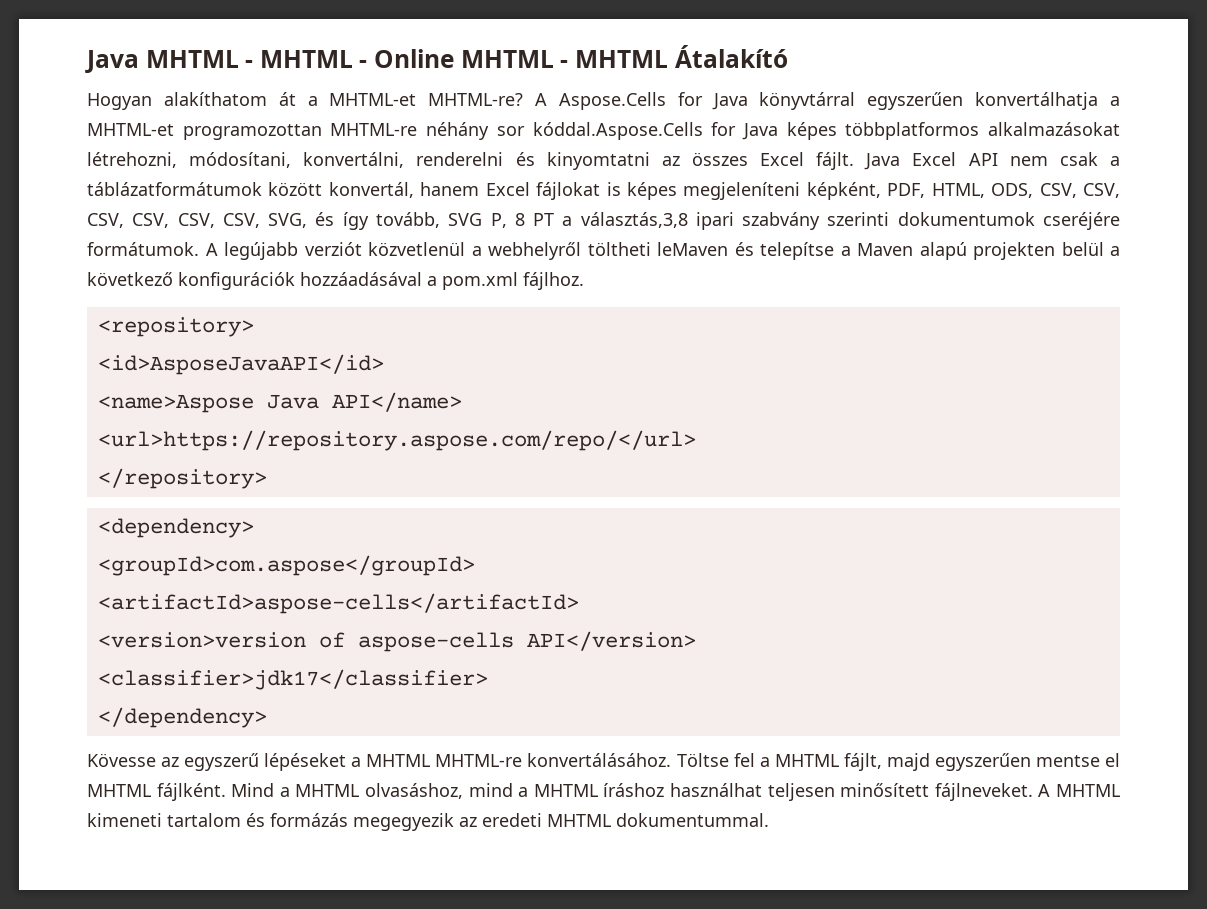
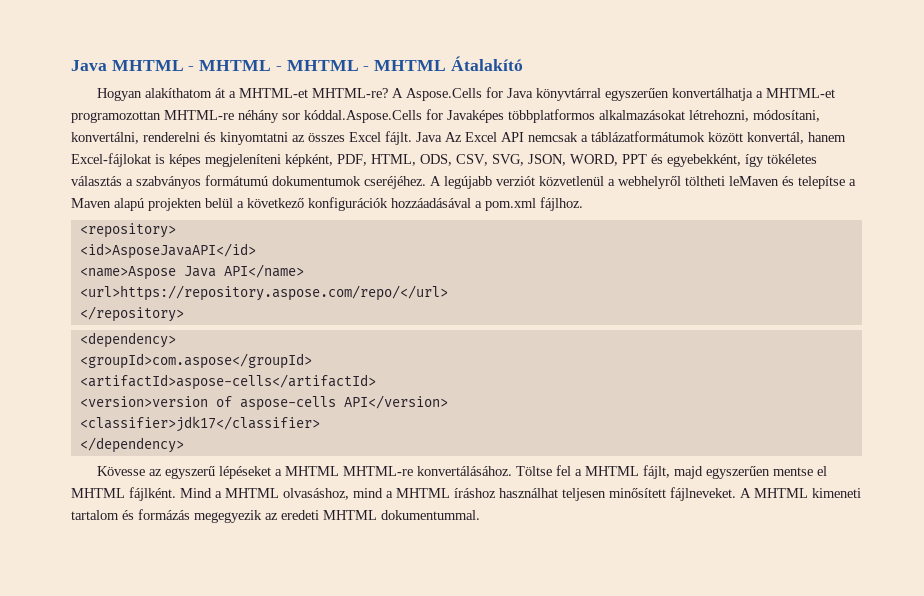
[374,49,455,68] Online -> (282, 68) none
[741,122,837,140] Java képes -> [447,110,504,123] Javaképes
(901, 161) none -> [445,132,462,142] Az
[1009,152,1098,166] nem csak -> [528,132,578,142] nemcsak
[485,182,601,200] Excel fájlokat -> [71,153,151,167] Excel-fájlokat
[1083,183,1120,198] [87,212,1121,230] [87,242,199,256] CSV, CSV, CSV, CSV, CSV, SVG, és így tovább, SVG P, 8 PT a választás,3,8 ipari szabvány szerinti dokumentumok cseréjére formátumok. -> [492,154,817,167] [71,175,426,189] SVG, JSON, WORD, PPT és egyebekként, így tökéletes választás a szabványos formátumú dokumentumok cseréjéhez.

